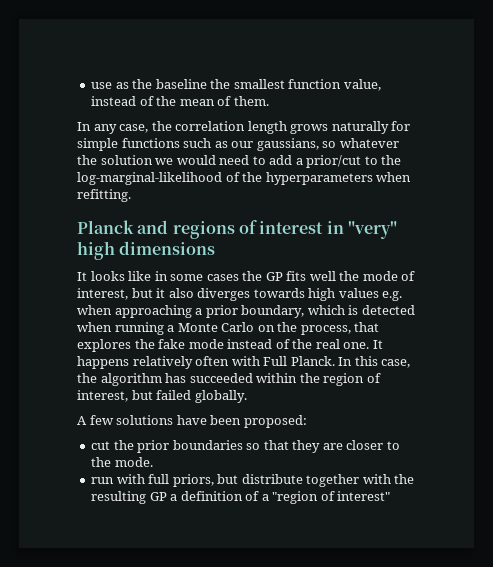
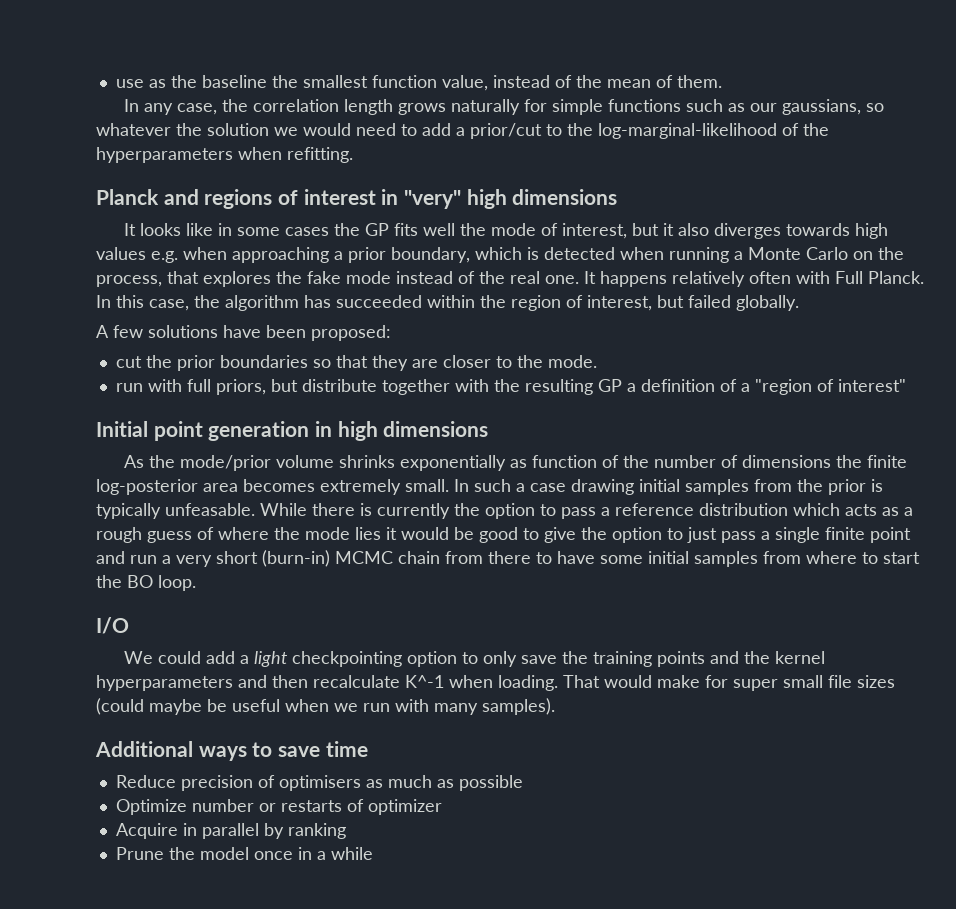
(391, 496) none -> [96,421,489,441] [123,455,907,471] [96,479,883,495] [96,503,913,519] [96,527,911,543] [96,550,920,567] [96,575,196,591] [96,617,129,634] [123,651,825,667] [96,675,895,691] [96,698,555,715] [95,741,368,761] [115,775,523,791] [115,799,442,815] [115,823,346,839] [115,847,373,860] // Initial point generation in high dimensions // As the mode/prior volume shrinks exponentially as function of the number of dimensions the finite log-posterior area becomes extremely small. In such a case drawing initial samples from the prior is typically unfeasable. While there is currently the option to pass a reference distribution which acts as a rough guess of where the mode lies it would be good to give the option to just pass a single finite point and run a very short (burn-in) MCMC chain from there to have some initial samples from where to start the BO loop. // I/O // We could add a light checkpointing option to only save the training points and the kernel hyperparameters and then recalculate K^-1 when loading. That would make for super small file sizes (could maybe be useful when we run with many samples). // Additional ways to save time // Reduce precision of optimisers as much as possible // Optimize number or restarts of optimizer // Acquire in parallel by ranking // Prune the model once in a while

